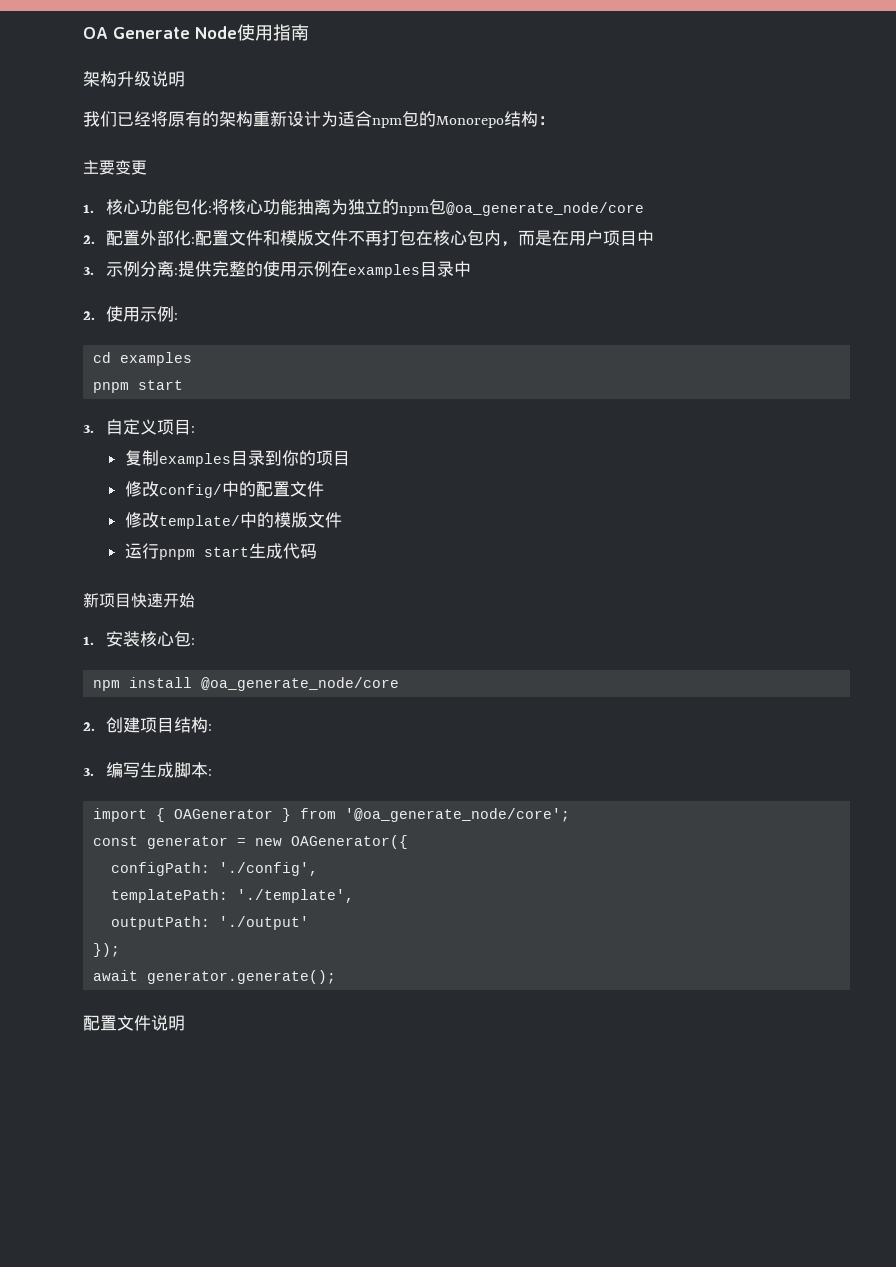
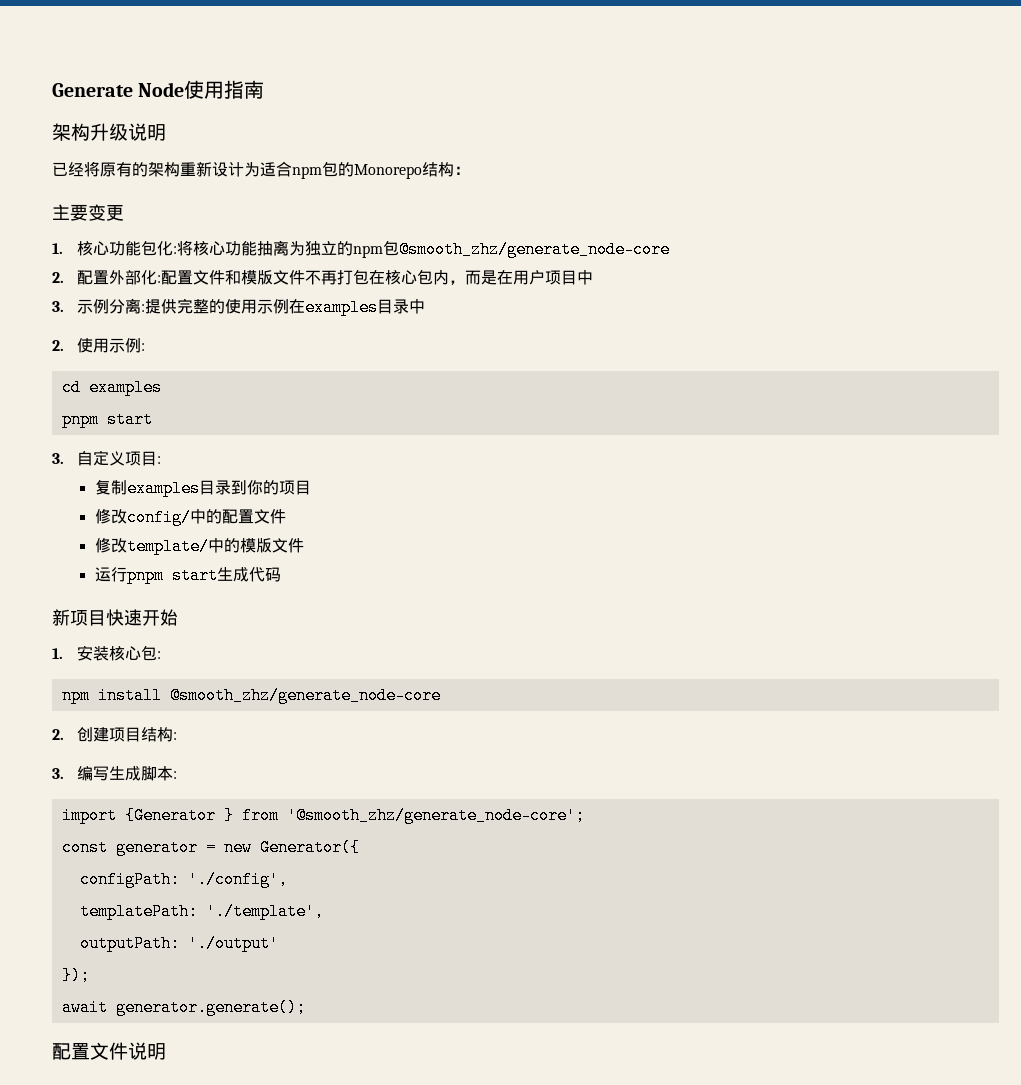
[83,27,108,39] OA -> (52, 90) none
[83,111,117,127] 我们 -> (166, 132) none
[446,202,645,216] @oa_generate_node/core -> [399,241,671,258] @smooth_zhz/generate_node-core
[201,677,400,691] @oa_generate_node/core -> [169,687,441,704] @smooth_zhz/generate_node-core
[156,808,274,822] { OAGenerator -> [124,807,216,824] {Generator
[345,808,571,822] '@oa_generate_node/core'; -> [286,807,585,824] '@smooth_zhz/generate_node-core';
[291,835,409,849] OAGenerator({ -> [259,839,360,856] Generator({

